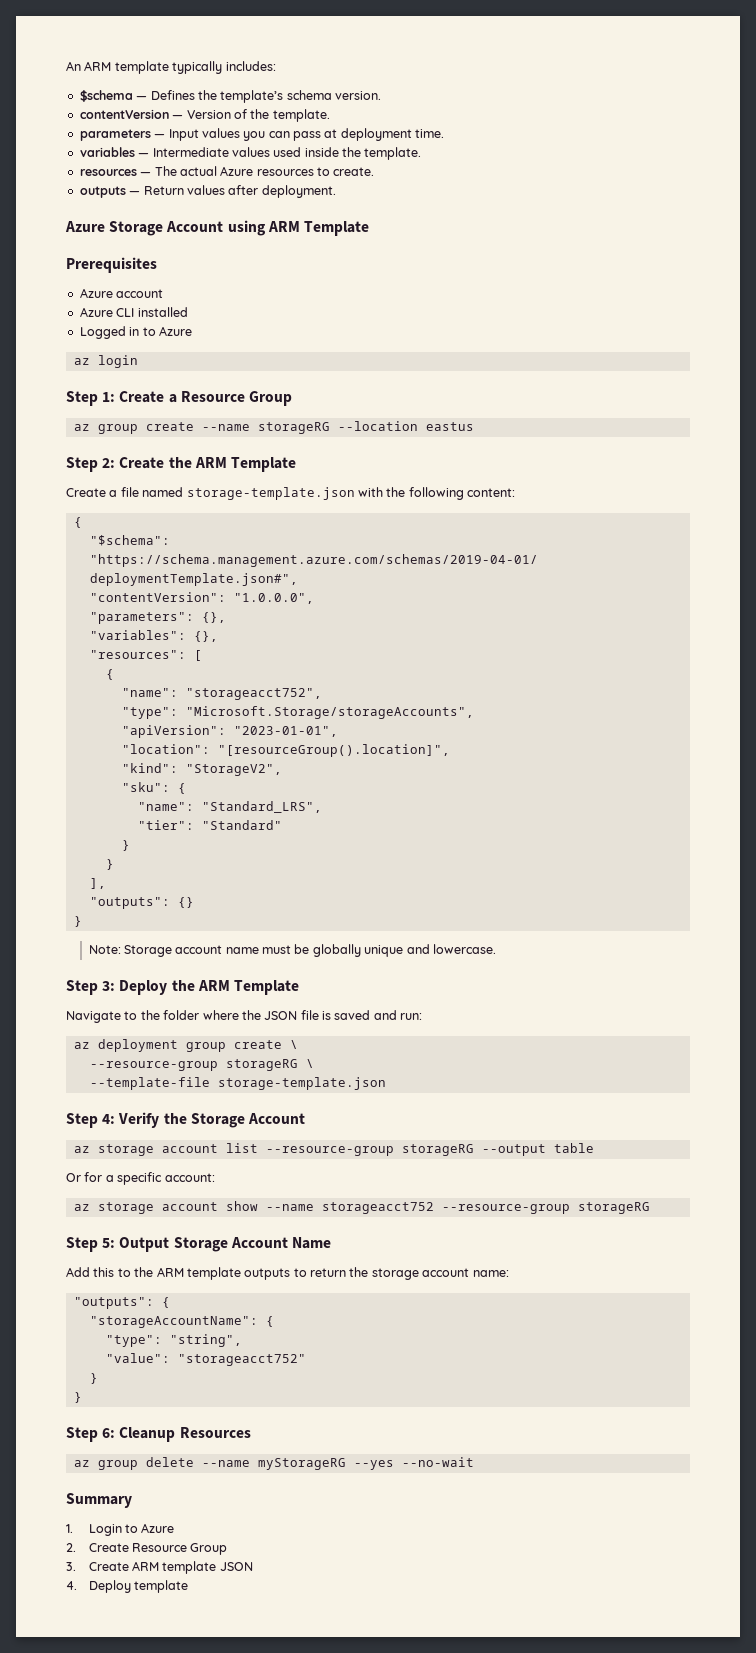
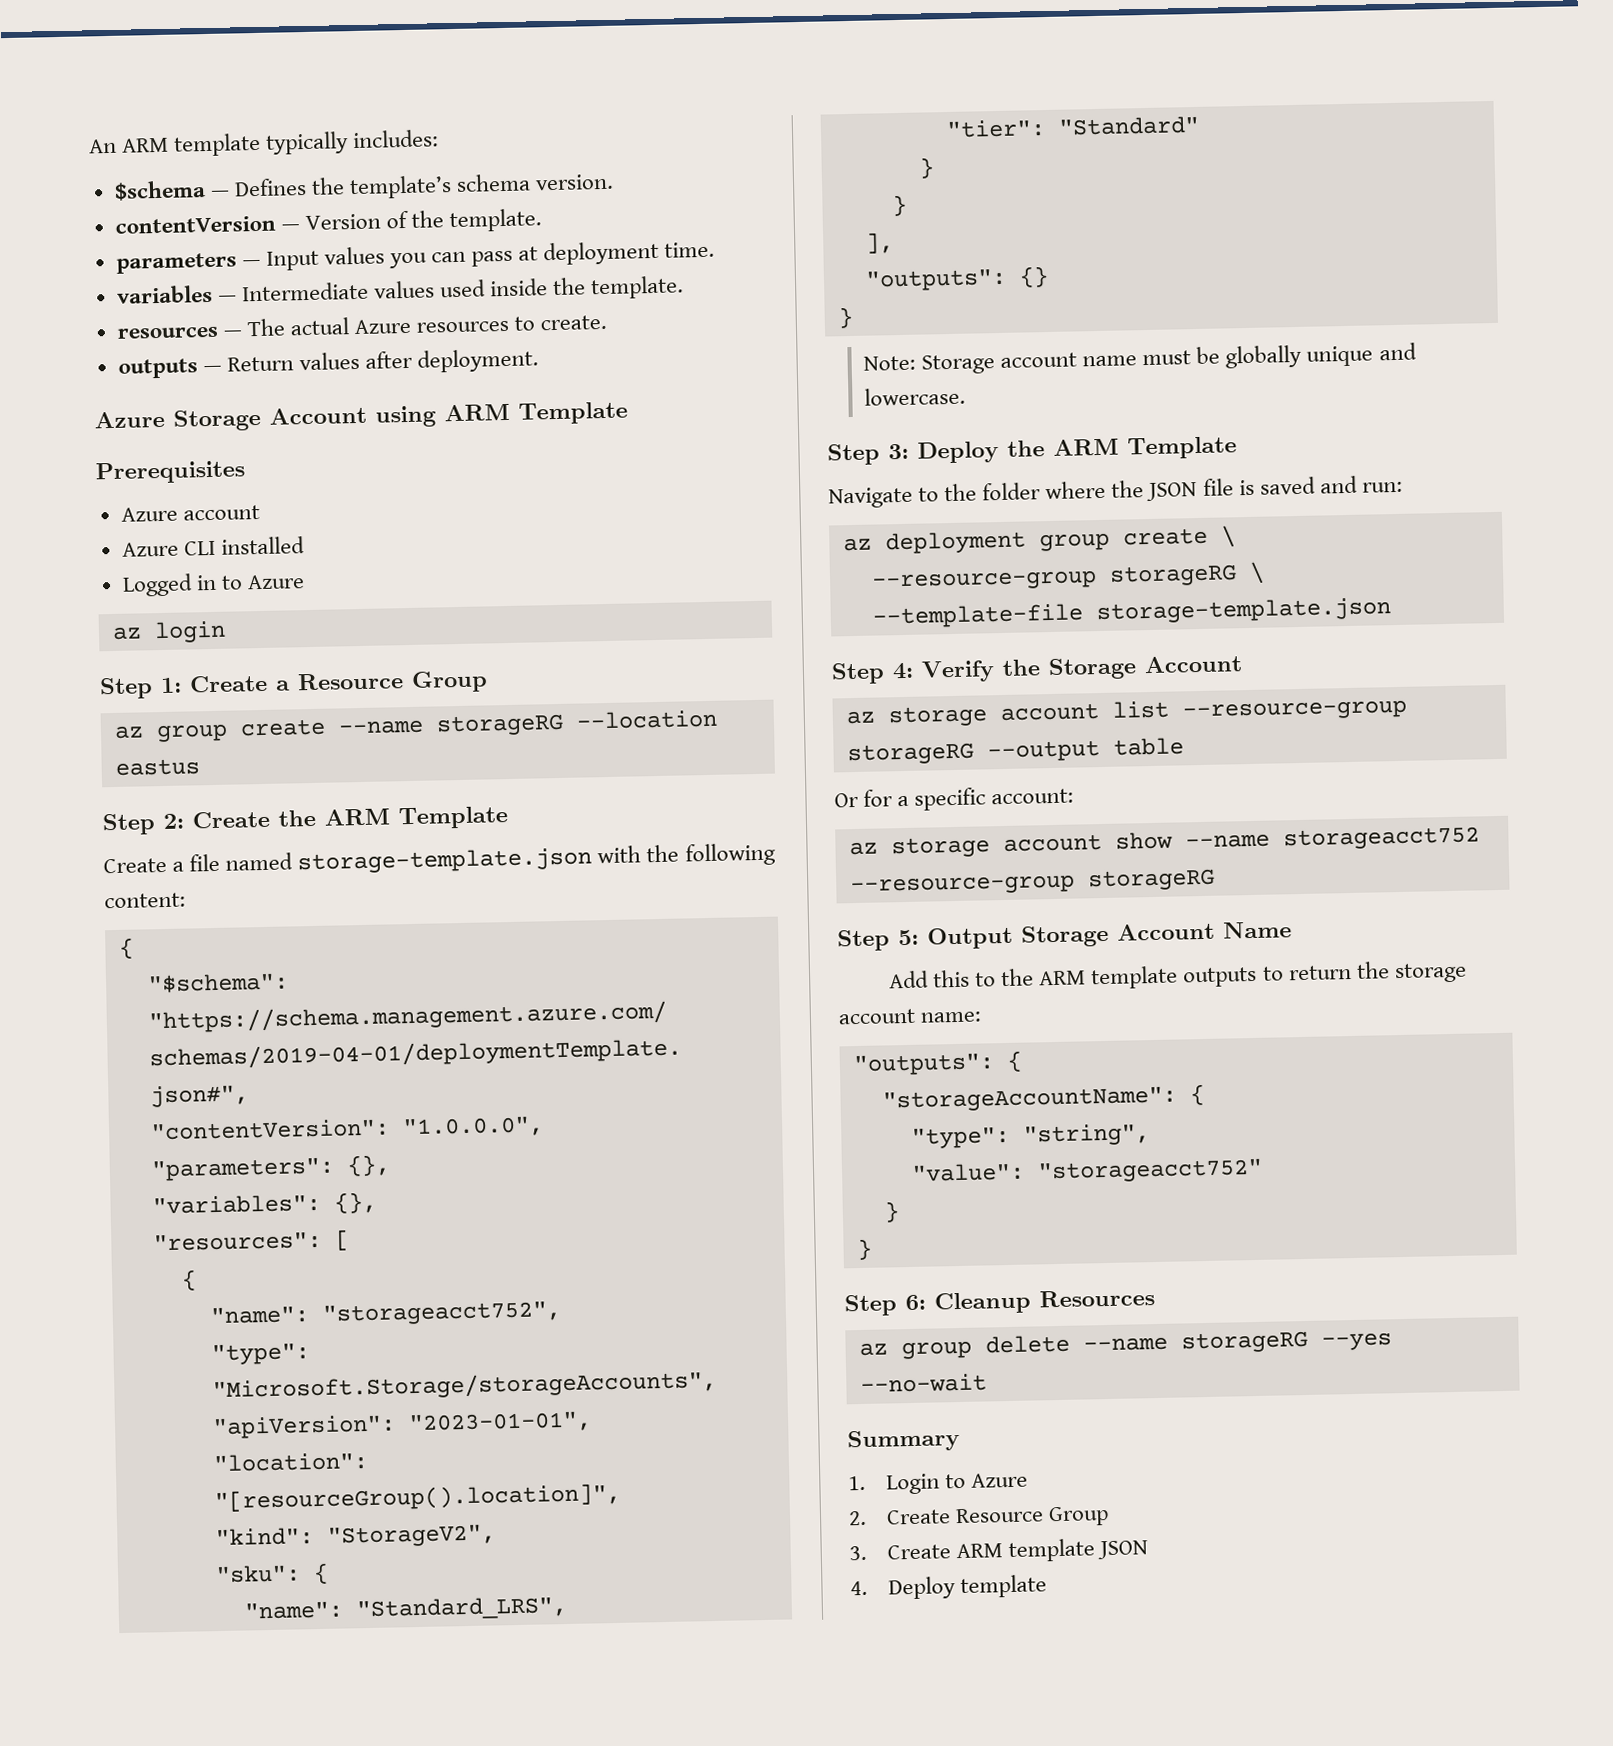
[257,1458,346,1470] myStorageRG -> [1180,1330,1308,1354] storageRG

